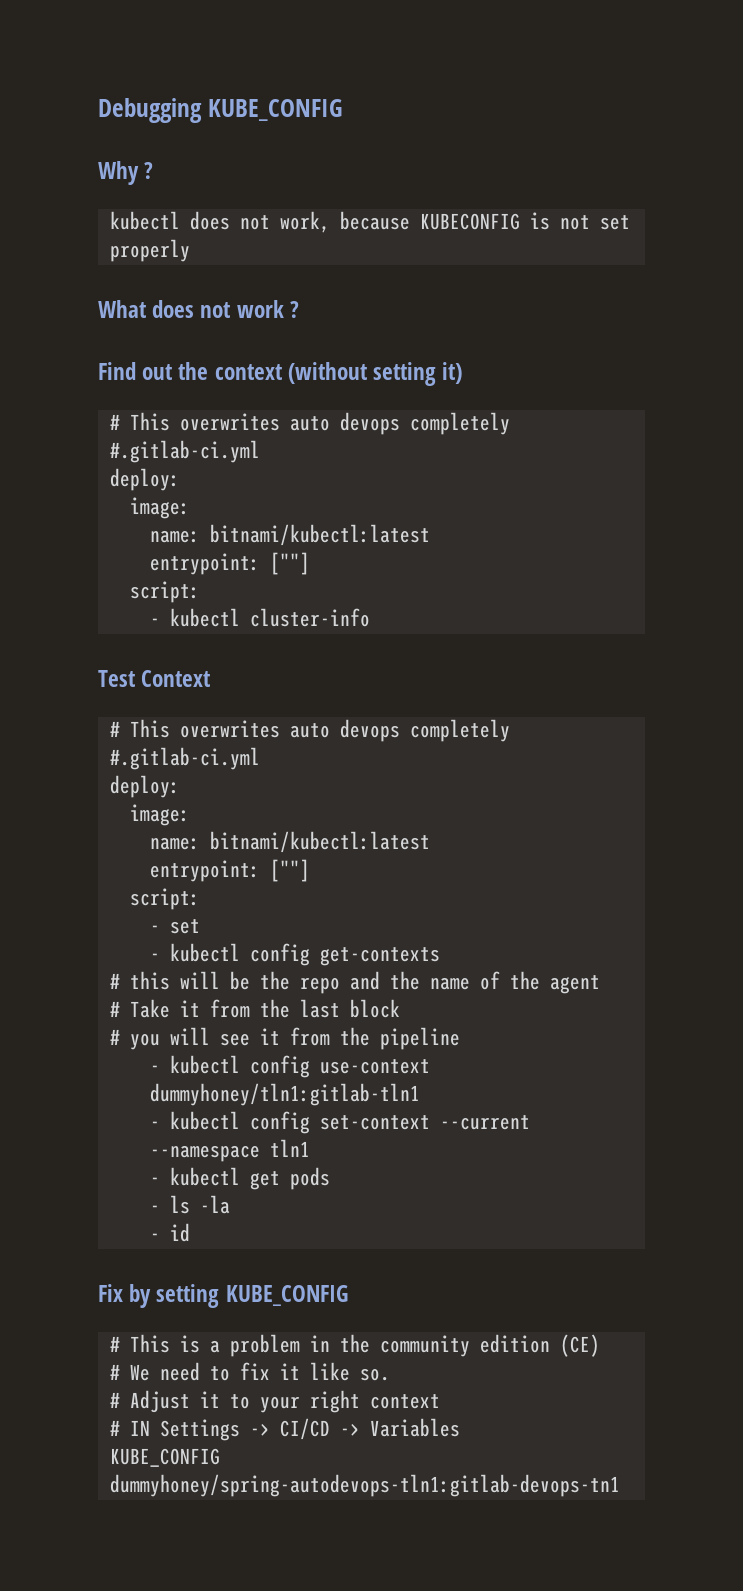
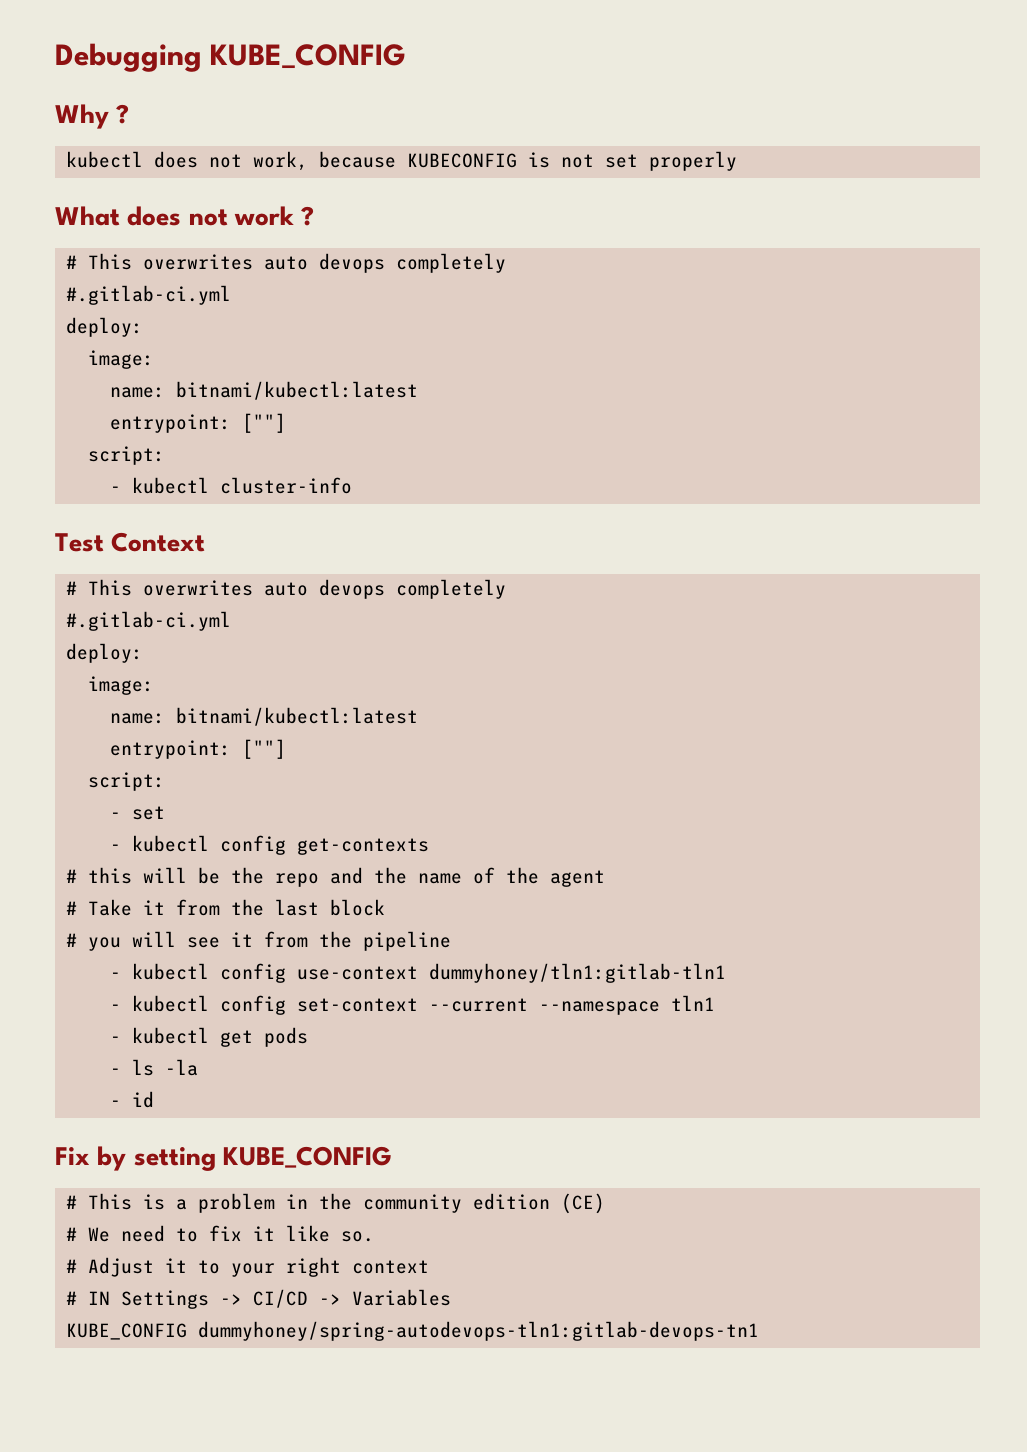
[98,362,463,386] // Find out the context (without setting it) -> (315, 216) none

